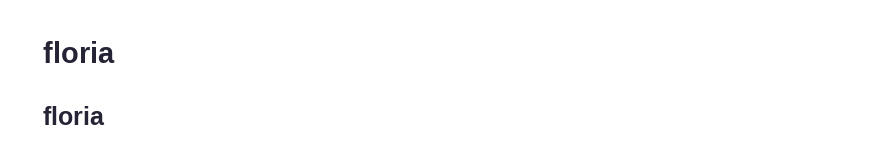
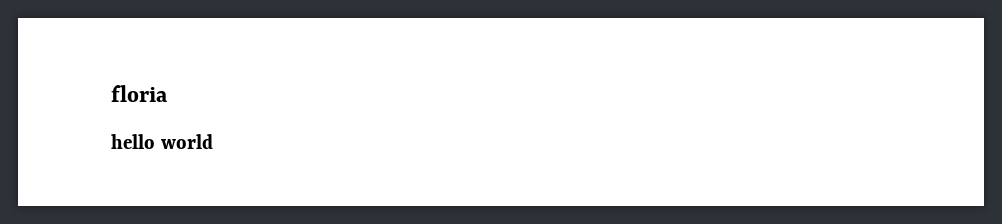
[43,106,105,125] floria -> [111,134,213,149] hello world

